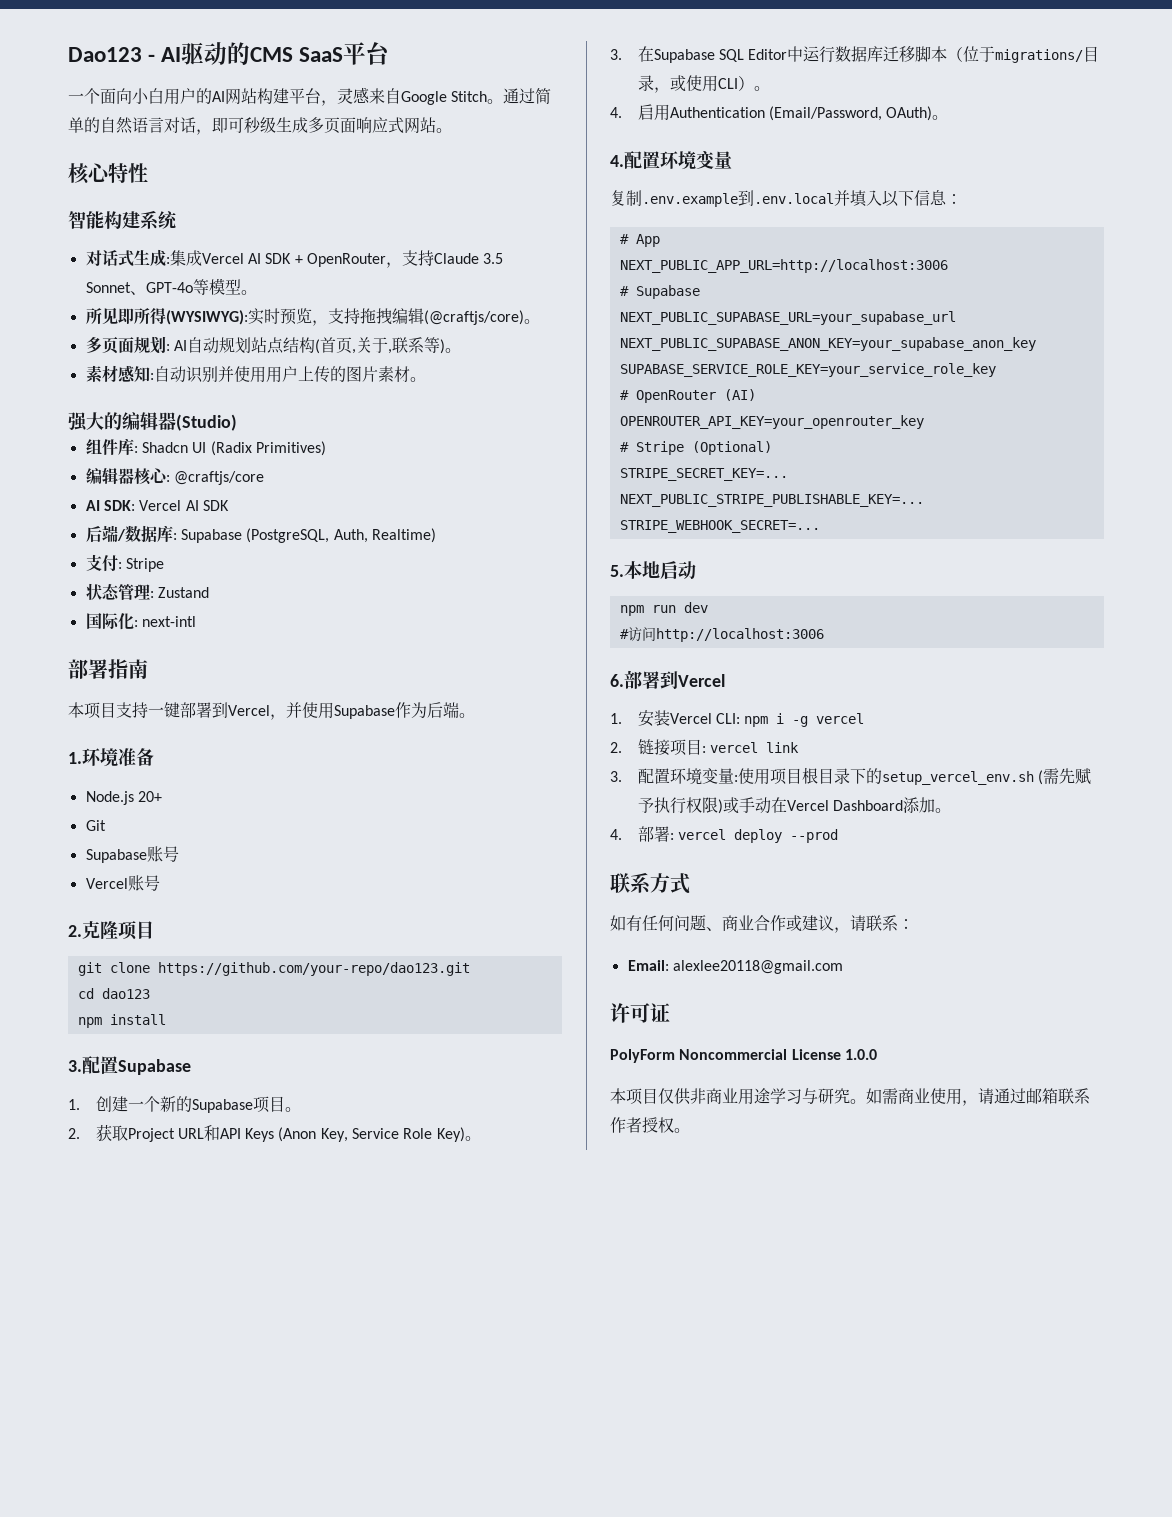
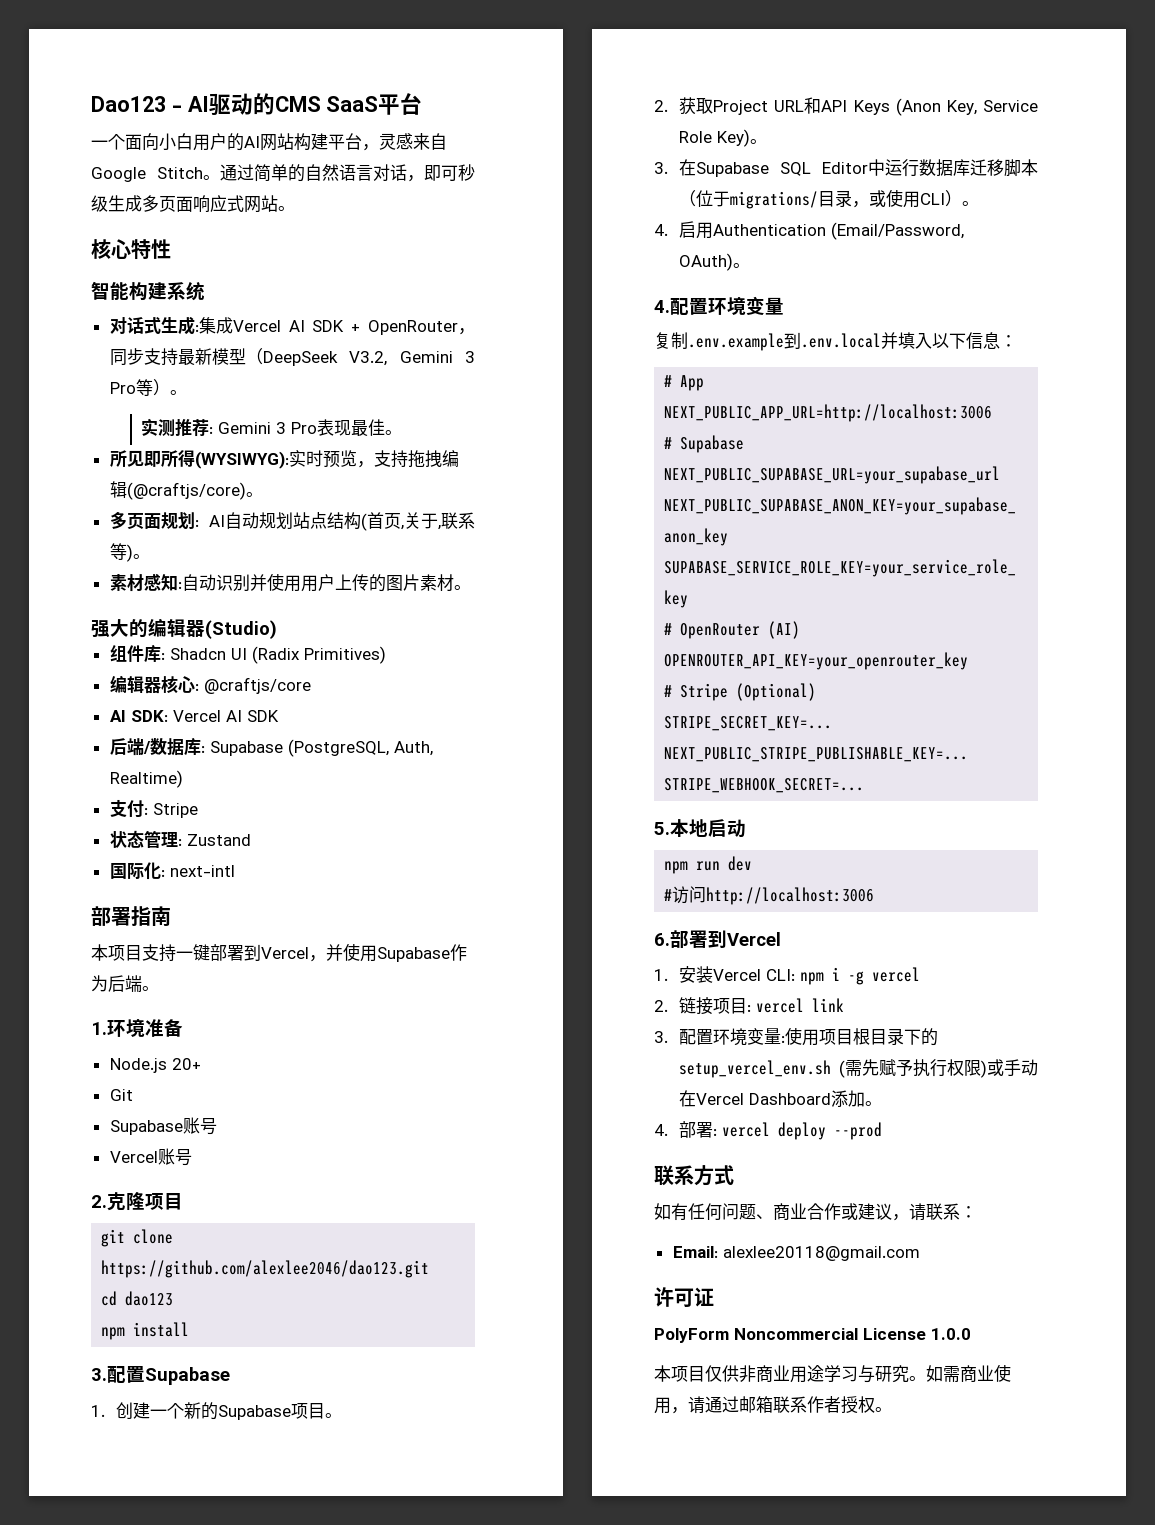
[401,250,504,266] [85,278,241,295] 支持Claude 3.5 Sonnet、GPT-4o等模型 -> [109,348,475,366] [109,379,187,396] [141,418,386,437] 同步支持最新模型（DeepSeek V3.2, Gemini 3 Pro等）。 // 实测推荐: Gemini 3 Pro表现最佳
[157,962,470,976] https://github.com/your-repo/dao123.git -> [101,1260,430,1278] https://github.com/alexlee2046/dao123.git

